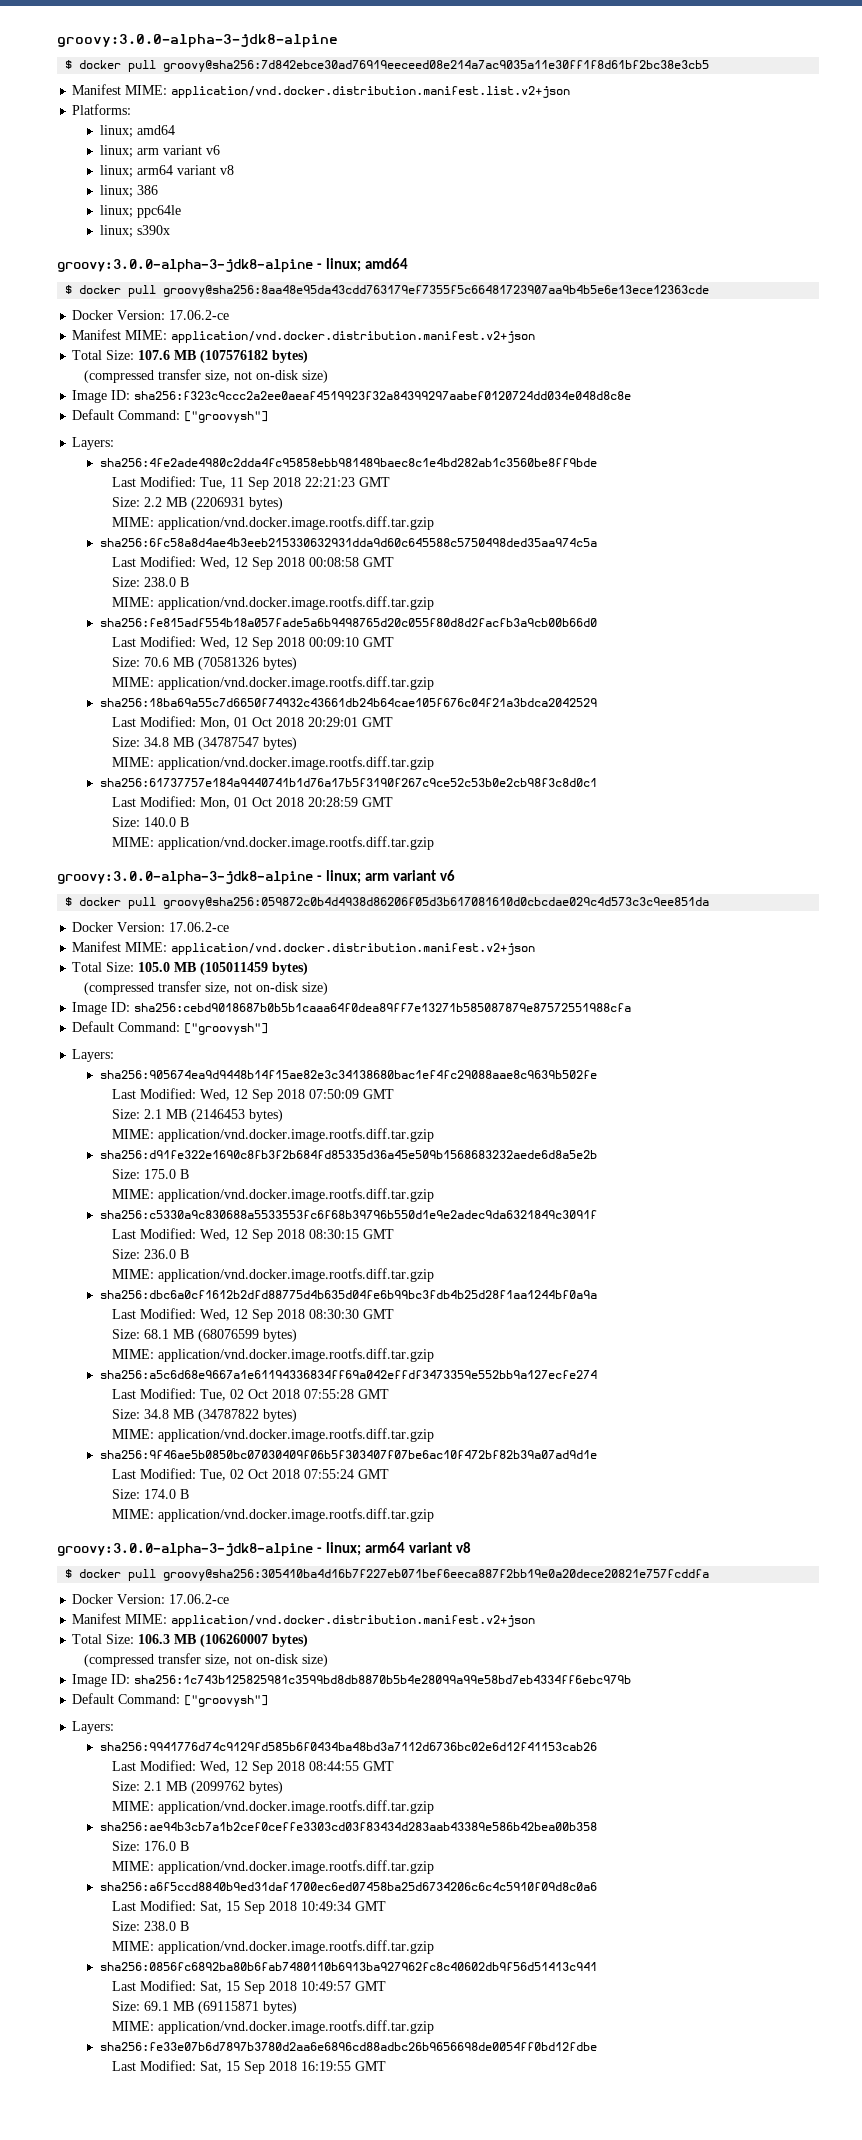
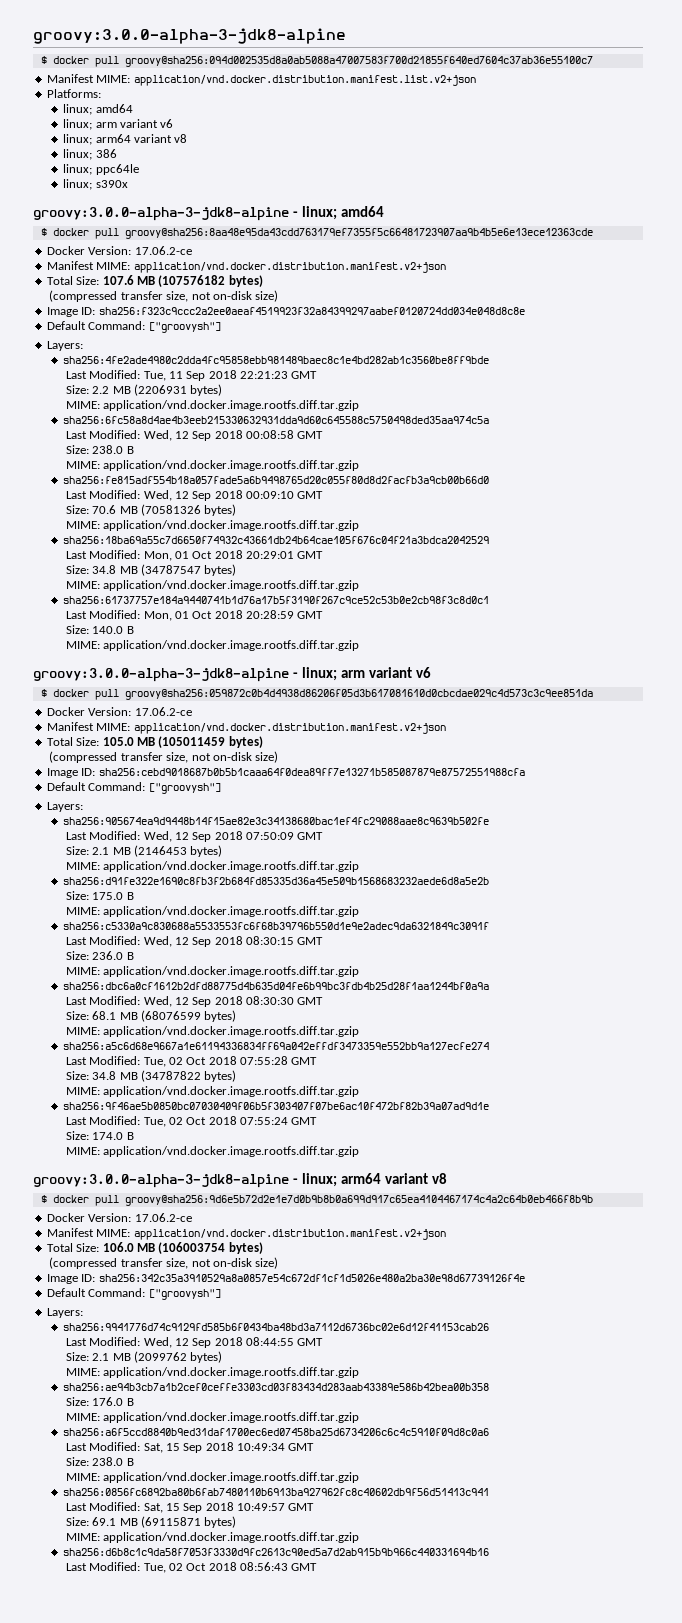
[163,60,710,72] groovy@sha256:7d842ebce30ad76919eeceed08e214a7ac9035a11e30ff1f8d61bf2bc38e3cb5 -> [124,56,593,67] groovy@sha256:094d002535d8a0ab5088a47007583f700d21855f640ed7604c37ab36e55100c7
[163,1569,710,1581] [72,1594,230,1604] [72,1613,536,1627] [72,1634,309,1647] [84,1653,329,1667] [72,1674,632,1687] groovy@sha256:305410ba4d16b7f227eb071bef6eeca887f2bb19e0a20dece20821e757fcddfa // Docker Version: 17.06.2-ce // Manifest MIME: application/vnd.docker.distribution.manifest.v2+json // Total Size: 106.3 MB (106260007 bytes) // (compressed transfer size, not on-disk size) // Image ID: sha256:1c743b125825981c3599bd8db8870b5b4e28099a99e58bd7eb4334ff6ebc979b -> [124,1195,593,1206] [46,1213,192,1222] [46,1228,446,1240] [46,1242,263,1254] [49,1257,279,1269] [46,1274,525,1284] groovy@sha256:9d6e5b72d2e1e7d0b9b8b0a699d917c65ea4104467174c4a2c64b0eb466f8b9b // Docker Version: 17.06.2-ce // Manifest MIME: application/vnd.docker.distribution.manifest.v2+json // Total Size: 106.0 MB (106003754 bytes) // (compressed transfer size, not on-disk size) // Image ID: sha256:342c35a3910529a8a0857e54c672df1cf1d5026e480a2ba30e98d67739126f4e
[99,2042,597,2051] [111,2060,351,2074] sha256:fe33e07b6d7897b3780d2aa6e6896cd88adbc26b9656698de0054ff0bd12fdbe // Last Modified: Sat, 15 Sep 2018 16:19:55 -> [63,1548,490,1556] [65,1562,288,1573] sha256:d6b8c1c9da58f7053f3330d9fc2613c90ed5a7d2ab915b9b966c440331694b16 // Last Modified: Tue, 02 Oct 2018 08:56:43

